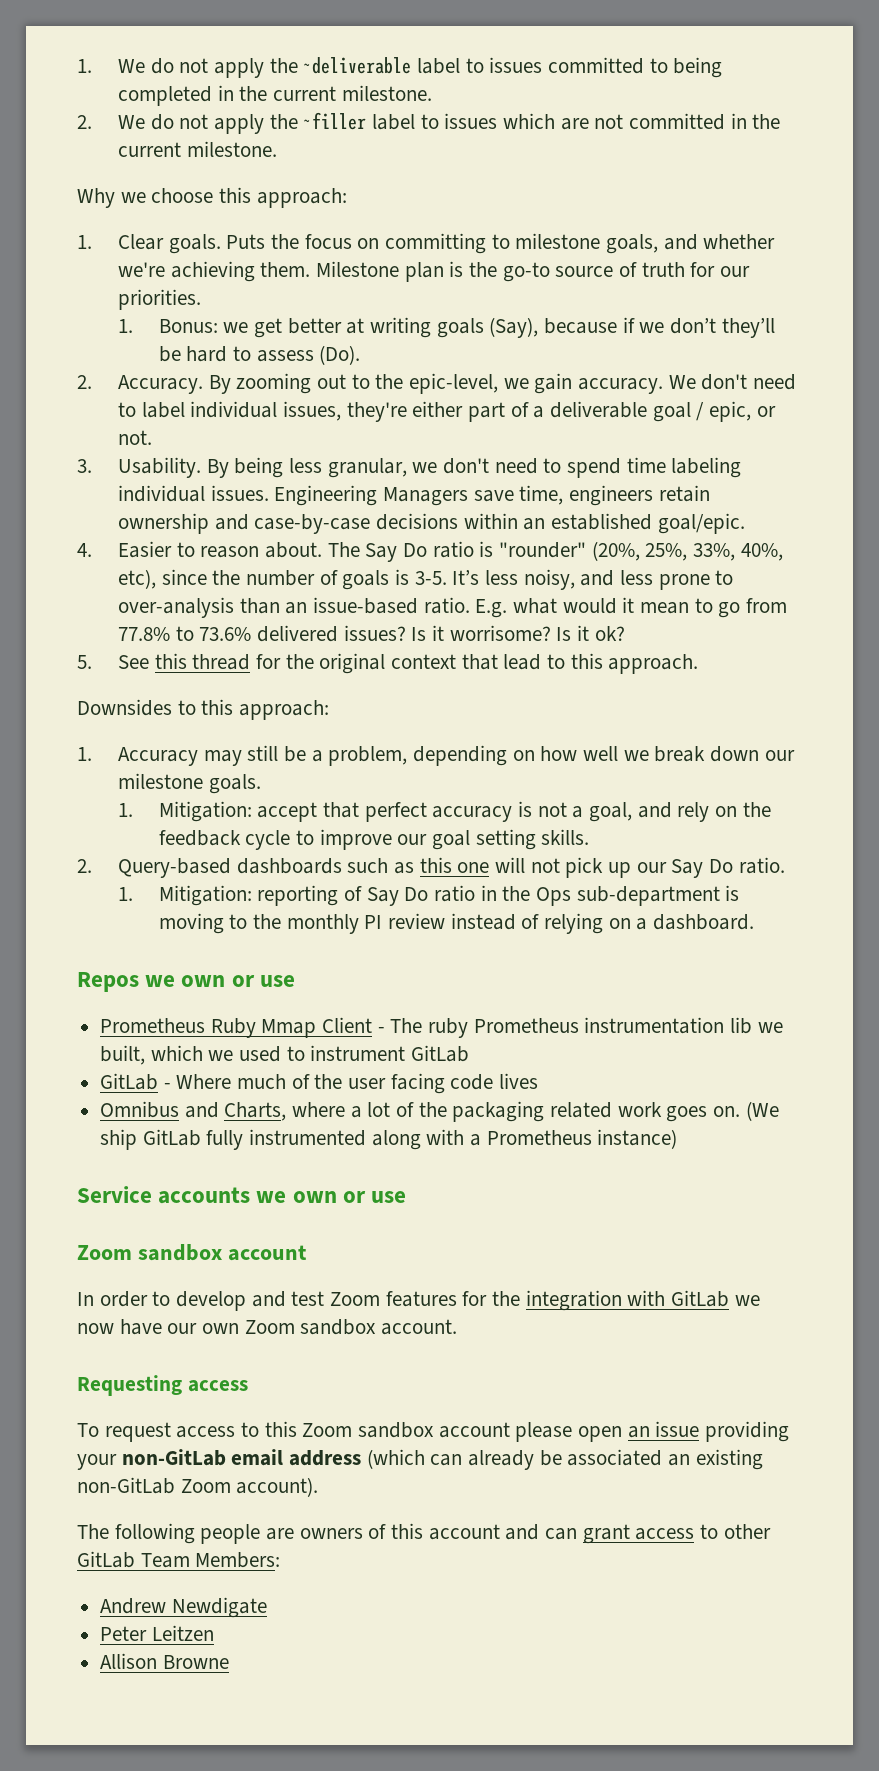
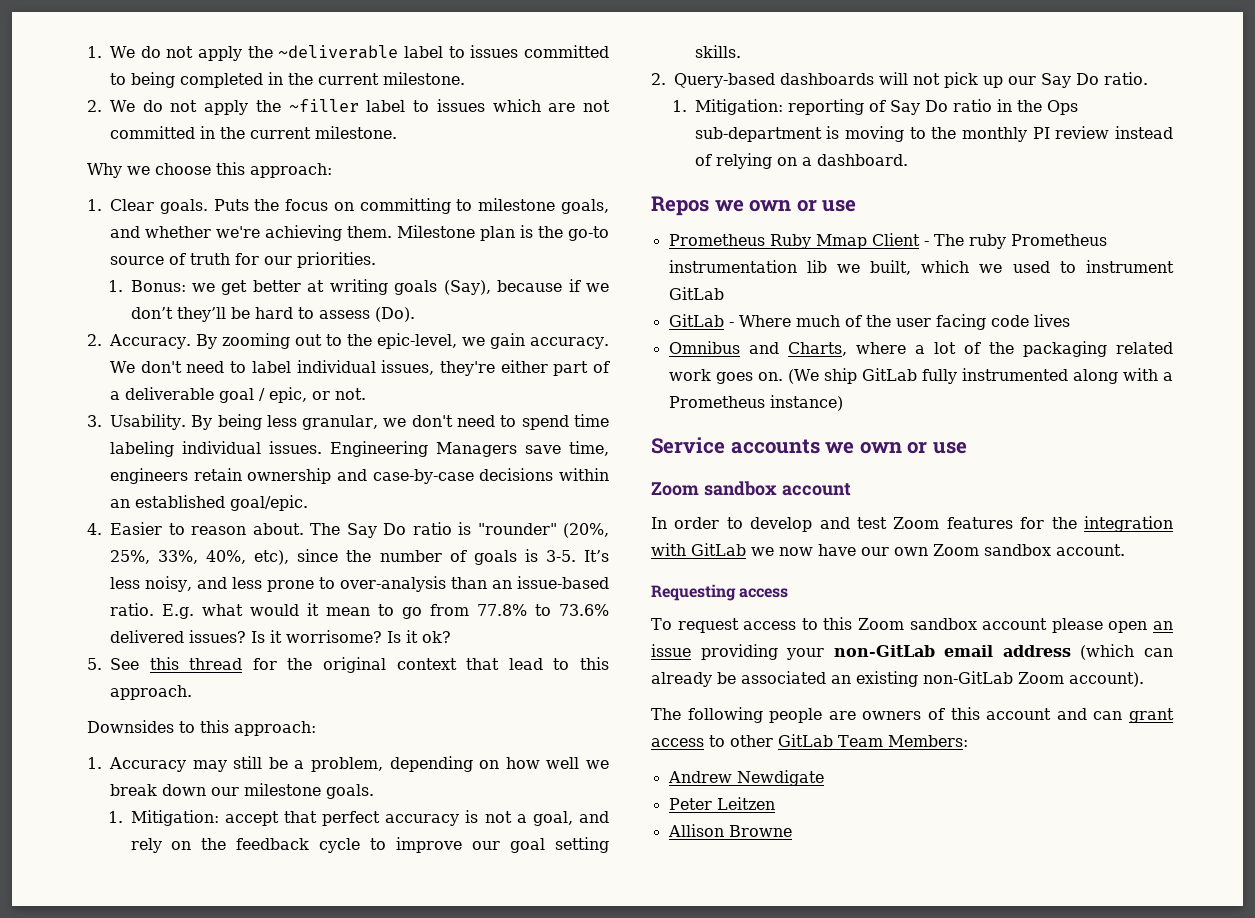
[347,857,490,874] such as this one -> (874, 79) none

